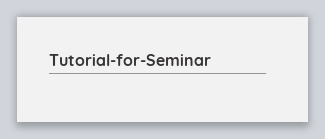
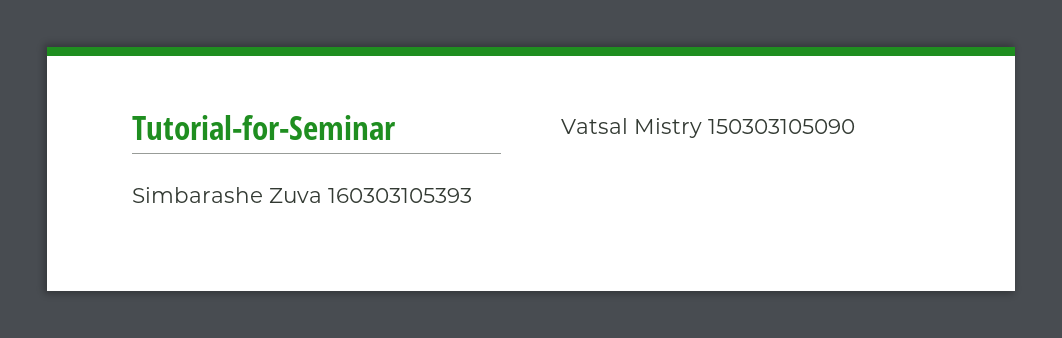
(211, 60) none -> [132,187,472,203] [561,118,855,138] // Simbarashe Zuva 160303105393 Vatsal Mistry 150303105090

